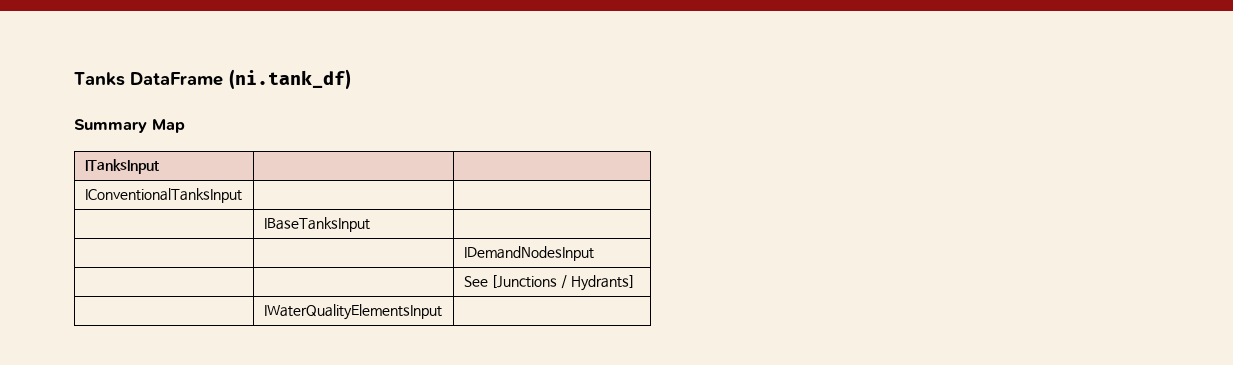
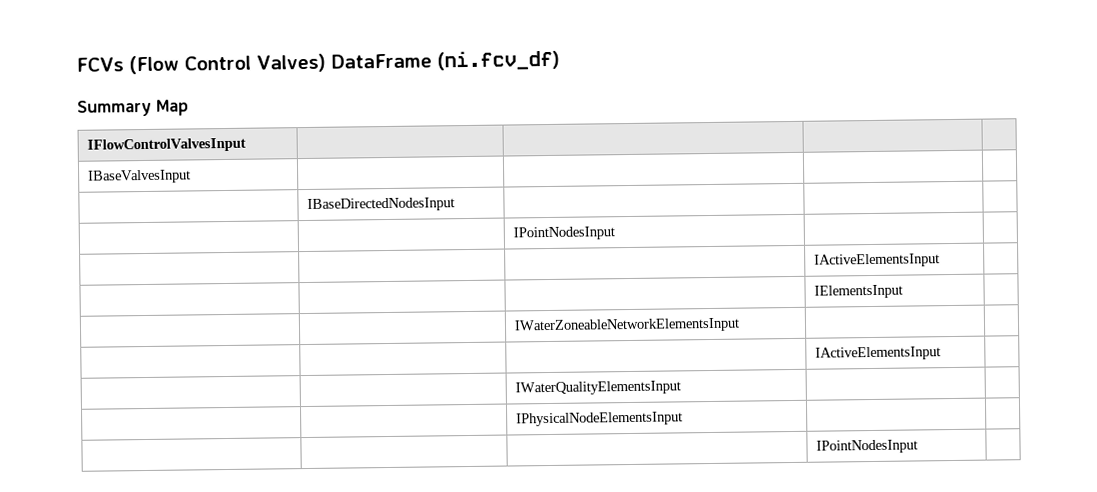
[74,69,352,90] [74,119,185,133] [84,159,159,174] [84,188,242,203] [263,217,370,232] [463,246,594,261] [463,275,635,291] Tanks DataFrame (ni.tank_df) // Summary Map // ITanksInput | | // IConventionalTanksInput | | // | IBaseTanksInput | // | | IDemandNodesInput // | | See [Junctions / Hydrants] // -> [76,49,560,75] [77,99,189,117] [86,137,246,153] [87,169,191,184] [306,197,455,212] [512,226,615,241] [813,253,940,268] [813,284,903,299] [513,317,740,334] [814,346,941,361] FCVs (Flow Control Valves) DataFrame (ni.fcv_df) // Summary Map // IFlowControlValvesInput | | | | // IBaseValvesInput | | | | // | IBaseDirectedNodesInput | | | // | | IPointNodesInput | | // | | | IActiveElementsInput | // | | | IElementsInput | // | | IWaterZoneableNetworkElementsInput | | // | | | IActiveElementsInput | // |
(442, 312) none -> [515,411,683,427] [815,439,918,454] | // | | IPhysicalNodeElementsInput | | // | | | IPointNodesInput |

